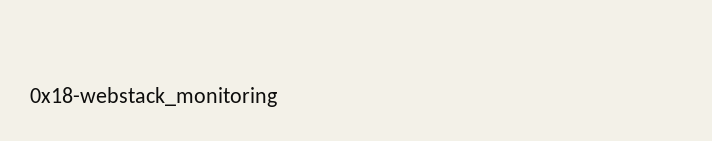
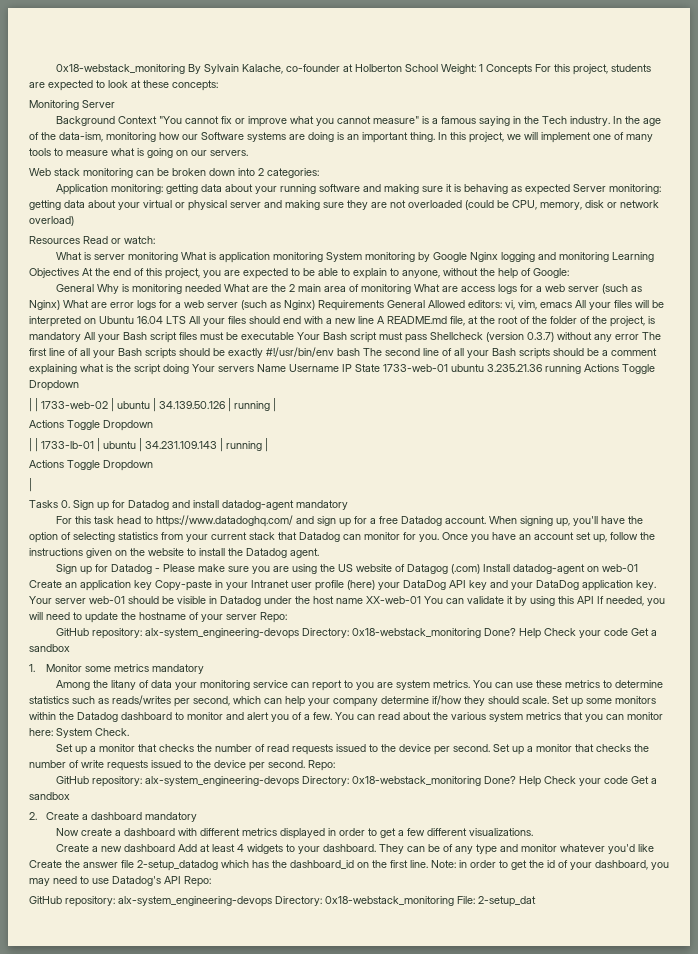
[30,87,277,107] 0x18-webstack_monitoring -> [55,64,651,75] [29,80,218,91] [29,100,115,110] [55,116,661,127] [29,132,653,143] [29,148,248,158] [29,168,319,178] [55,184,661,195] [29,200,659,211] [29,216,74,226] [29,236,155,244] [55,252,654,263] [29,268,569,279] [55,284,642,294] [29,300,664,311] [29,316,655,327] [29,332,661,343] [29,347,657,359] [29,364,655,375] [29,380,79,391] [29,398,276,412] [29,420,153,431] [29,438,268,452] [29,460,153,471] [29,478,32,492] [29,500,348,511] [55,515,643,527] [29,532,655,543] [29,548,319,558] [55,564,638,575] [29,580,656,591] [29,596,665,606] [29,612,287,623] [55,628,657,639] [29,644,70,652] [29,664,204,674] [55,680,663,691] [29,695,656,707] [29,712,663,722] [29,728,129,738] [55,744,649,755] [29,760,335,771] [55,776,657,787] [29,792,70,800] [29,812,197,822] [55,828,533,839] [55,844,654,855] [29,860,669,871] [29,876,211,887] [29,896,536,907] 0x18-webstack_monitoring By Sylvain Kalache, co-founder at Holberton School Weight: 1 Concepts For this project, students are expected to look at these concepts: // Monitoring Server // Background Context "You cannot fix or improve what you cannot measure" is a famous saying in the Tech industry. In the age of the data-ism, monitoring how our Software systems are doing is an important thing. In this project, we will implement one of many tools to measure what is going on our servers. // Web stack monitoring can be broken down into 2 categories: // Application monitoring: getting data about your running software and making sure it is behaving as expected Server monitoring: getting data about your virtual or physical server and making sure they are not overloaded (could be CPU, memory, disk or network overload) // Resources Read or watch: // What is server monitoring What is application monitoring System monitoring by Google Nginx logging and monitoring Learning Objectives At the end of this project, you are expected to be able to explain to anyone, without the help of Google: // General Why is monitoring needed What are the 2 main area of monitoring What are access logs for a web server (such as Nginx) What are error logs for a web server (such as Nginx) Requirements General Allowed editors: vi, vim, emacs All your files will be interpreted on Ubuntu 16.04 LTS All your files should end with a new line A README.md file, at the root of the folder of the project, is mandatory All your Bash script files must be executable Your Bash script must pass Shellcheck (version 0.3.7) without any error The first line of all your Bash scripts should be exactly #!/usr/bin/env bash The second line of all your Bash scripts should be a comment explaining what is the script doing Your servers Name Username IP State 1733-web-01 ubuntu 3.235.21.36 running Actions Toggle Dropdown // | | 1733-web-02 | ubuntu | 34.139.50.126 | running | // Actions Toggle Dropdown // | | 1733-lb-01 | ubuntu | 34.231.109.143 | running | // Actions Toggle Dropdown // | // Tasks 0. Sign up for Datadog and install datadog-agent mandatory // For this task head to https://www.datadoghq.com/ and sign up for a free Datadog account. When signing up, you'll have the option of selecting statistics from your current stack that Datadog can monitor for you. Once you have an account set up, follow the instructions given on the website to install the Datadog agent. // Sign up for Datadog - Please make sure you are using the US website of Datagog (.com) Install datadog-agent on web-01 Create an application key Copy-paste in your Intranet user profile (here) your DataDog API key and your DataDog application key. Your server web-01 should be visible in Datadog under the host name XX-web-01 You can validate it by using this API If needed, you will need to update the hostname of your server Repo: // GitHub repository: alx-system_engineering-devops Directory: 0x18-webstack_monitoring Done? Help Check your code Get a sandbox // 1. Monitor some metrics mandatory // Among the litany of data your monitoring service can report to you are system metrics. You can use these metrics to determine statistics such as reads/writes per second, which can help your company determine if/how they should scale. Set up some monitors within the Datadog dashboard to monitor and alert you of a few. You can read about the various system metrics that you can monitor here: System Check. // Set up a monitor that checks the number of read requests issued to the device per second. Set up a monitor that checks the number of write requests issued to the device per second. Repo: // GitHub repository: alx-system_engineering-devops Directory: 0x18-webstack_monitoring Done? Help Check your code Get a sandbox // 2. Create a dashboard mandatory // Now create a dashboard with different metrics displayed in order to get a few different visualizations. // Create a new dashboard Add at least 4 widgets to your dashboard. They can be of any type and monitor whatever you'd like Create the answer file 2-setup_datadog which has the dashboard_id on the first line. Note: in order to get the id of your dashboard, you may need to use Datadog's API Repo: // GitHub repository: alx-system_engineering-devops Directory: 0x18-webstack_monitoring File: 2-setup_dat

